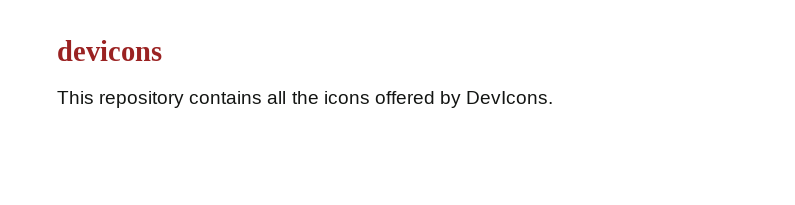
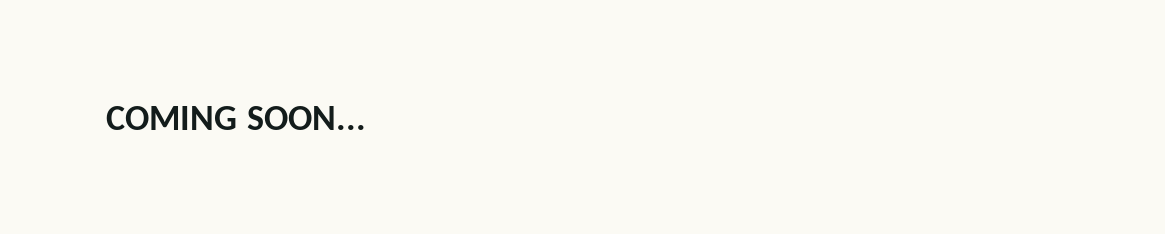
[57,40,162,61] [57,91,554,108] devicons // This repository contains all the icons offered by DevIcons. -> [106,106,366,130] COMING SOON...

